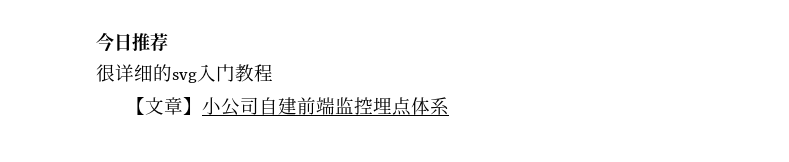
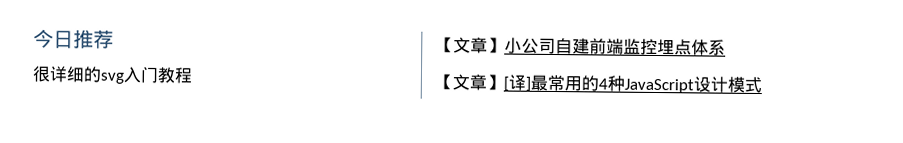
(449, 106) none -> [435,73,762,94] // 【文章】[译]最常用的4种JavaScript设计模式

